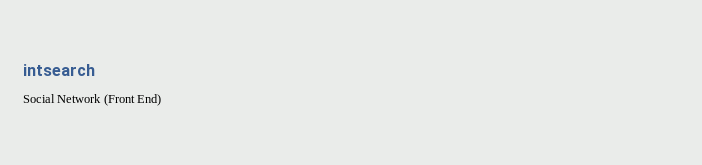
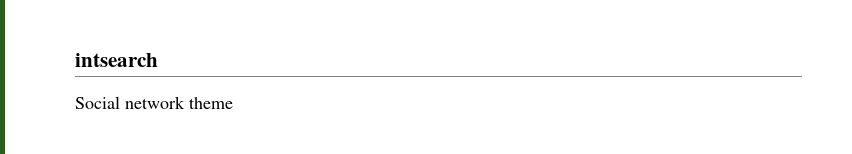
[57,94,162,106] Network (Front End) -> [125,96,233,109] network theme

